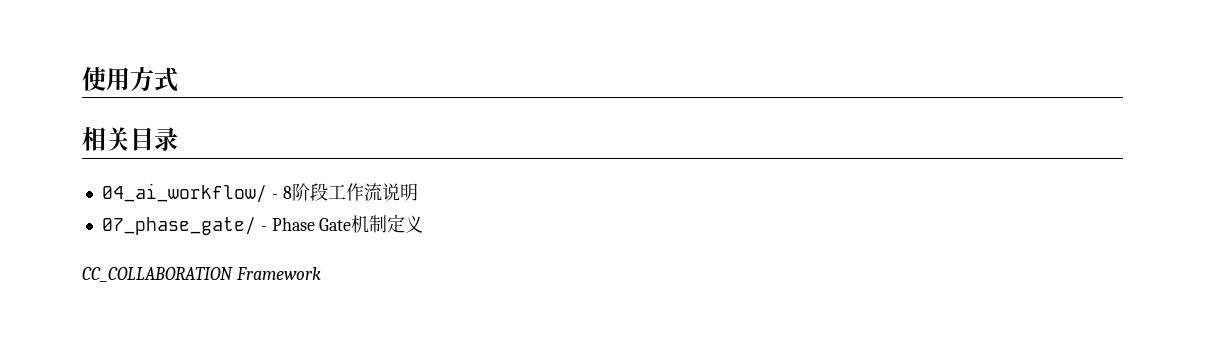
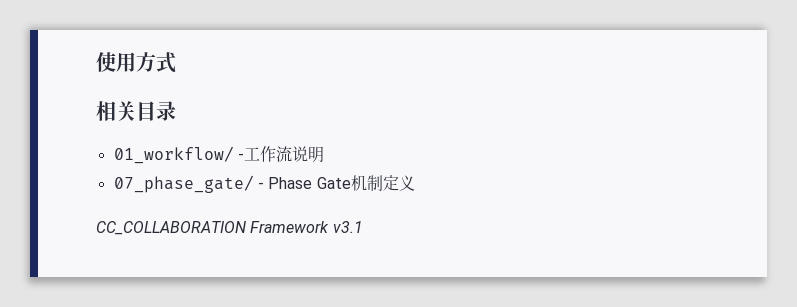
[101,183,328,203] 04_ai_workflow/ - 8阶段 -> [113,146,244,164] 01_workflow/ -
(321, 273) none -> [332,221,363,233] v3.1

